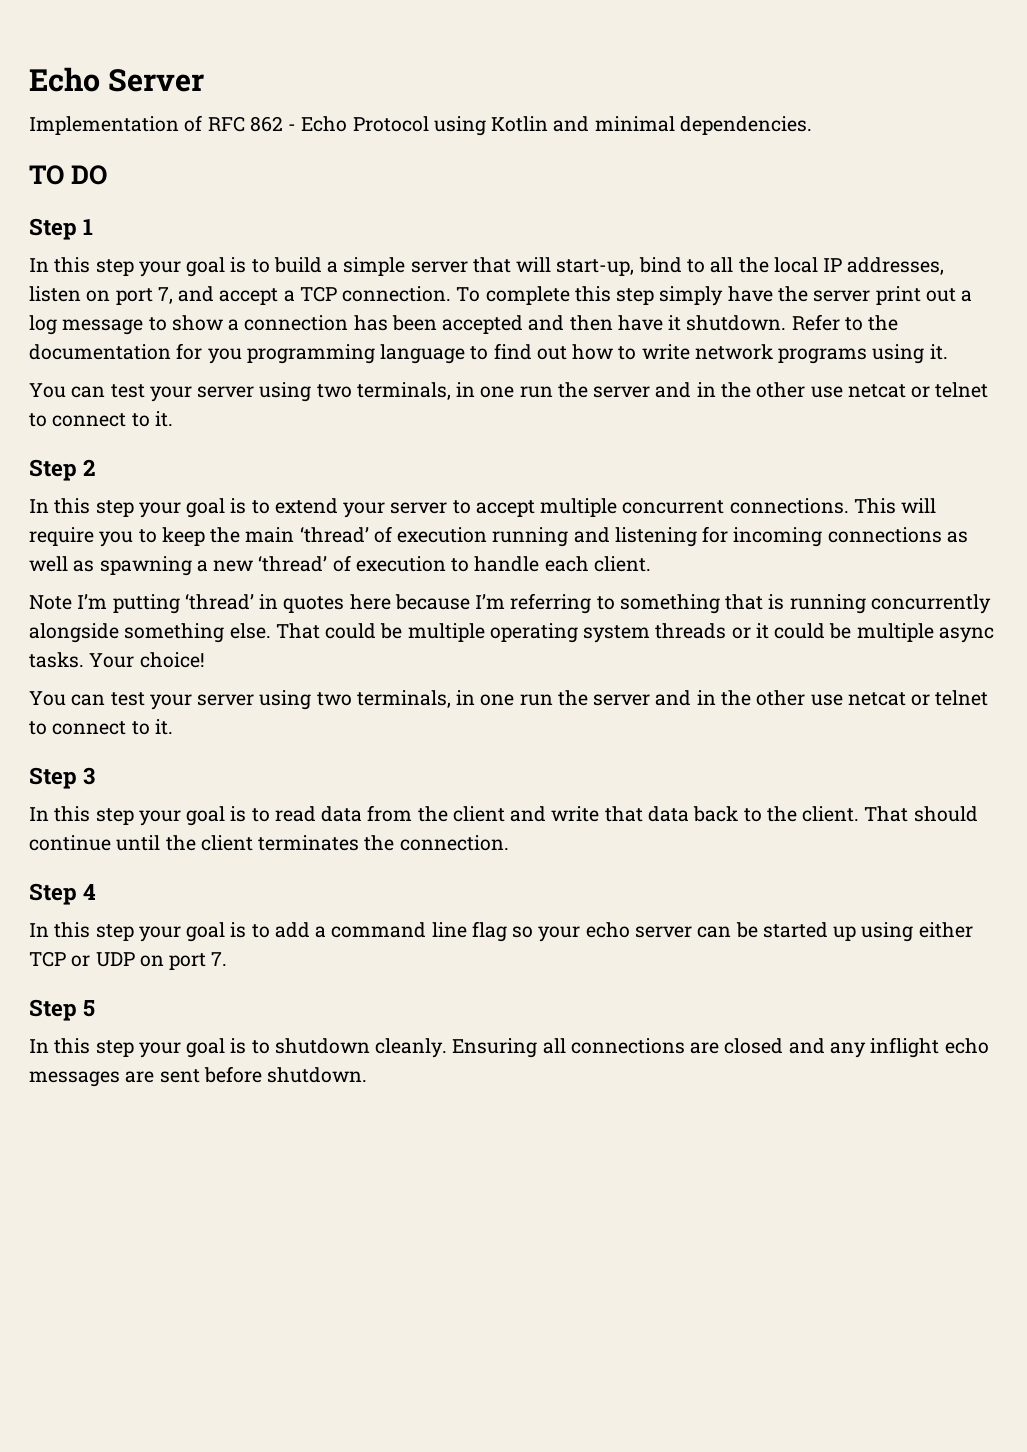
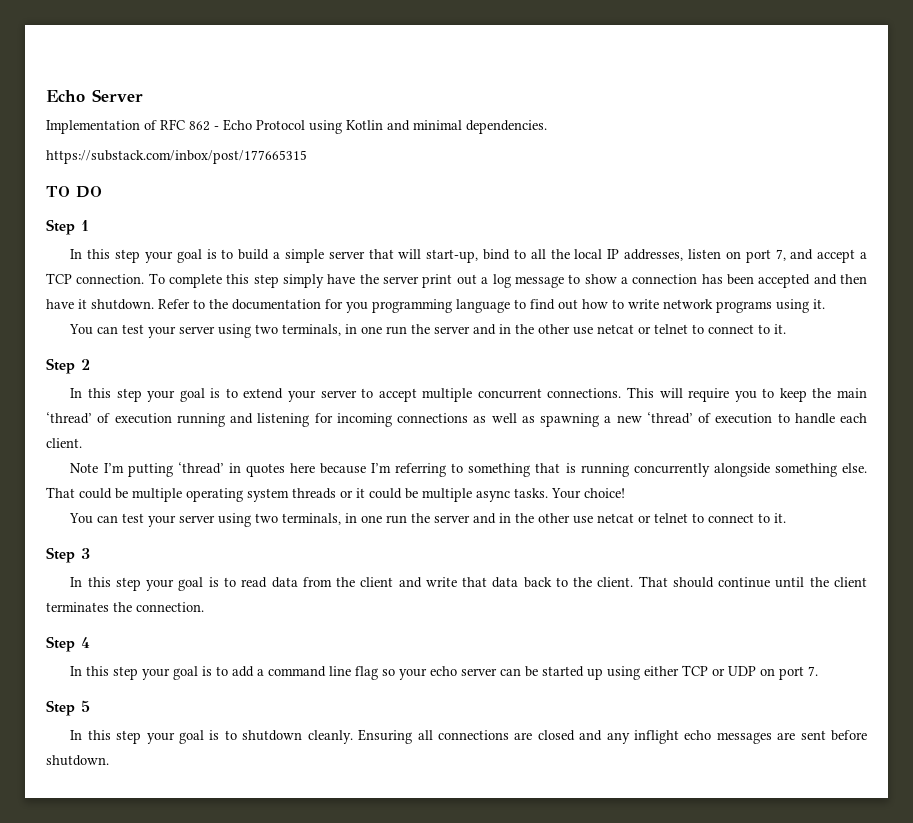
(812, 125) none -> [46,150,307,164] // https://substack.com/inbox/post/177665315

